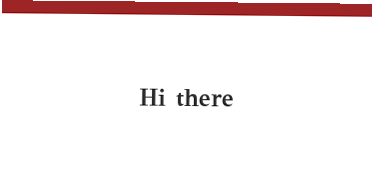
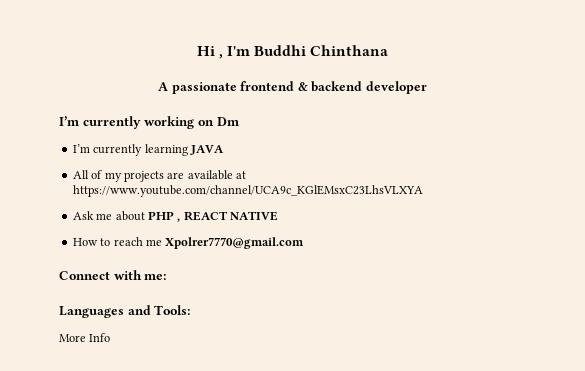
[174,88,234,108] there -> [218,45,389,59] [157,81,428,94] [59,116,240,129] [72,144,224,156] [72,170,246,182] [72,185,423,197] [72,211,278,222] [72,237,305,249] [59,270,167,280] [59,305,191,318] [59,333,111,342] , I'm Buddhi Chinthana // A passionate frontend & backend developer // I’m currently working on Dm // I’m currently learning JAVA // All of my projects are available at https://www.youtube.com/channel/UCA9c_KGlEMsxC23LhsVLXYA // Ask me about PHP , REACT NATIVE // How to reach me Xpolrer7770@gmail.com // Connect with me: // Languages and Tools: // More Info

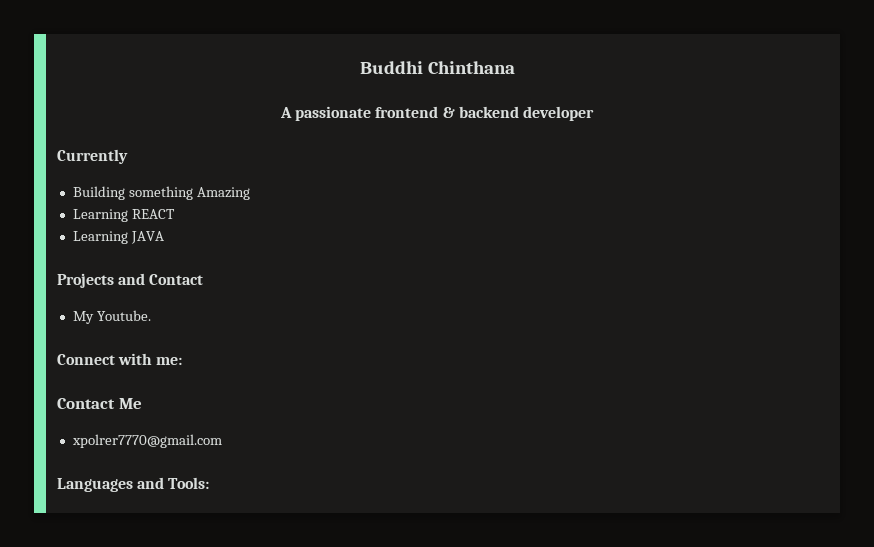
[196,46,250,59] Hi , I'm -> (359, 67) none
[59,116,240,129] [72,144,224,156] [72,170,246,182] [72,185,423,197] [72,211,278,222] [72,237,305,249] I’m currently working on Dm // I’m currently learning JAVA // All of my projects are available at https://www.youtube.com/channel/UCA9c_KGlEMsxC23LhsVLXYA // Ask me about PHP , REACT NATIVE // How to reach me Xpolrer7770@gmail.com -> [57,149,128,164] [72,186,250,200] [72,209,175,222] [72,231,164,244] [57,273,204,288] [72,310,151,324] Currently // Building something Amazing // Learning REACT // Learning JAVA // Projects and Contact // My Youtube.
(167, 277) none -> [57,398,142,409] [71,434,222,448] // Contact Me // xpolrer7770@gmail.com
[59,333,111,342] // More Info -> (210, 483) none

